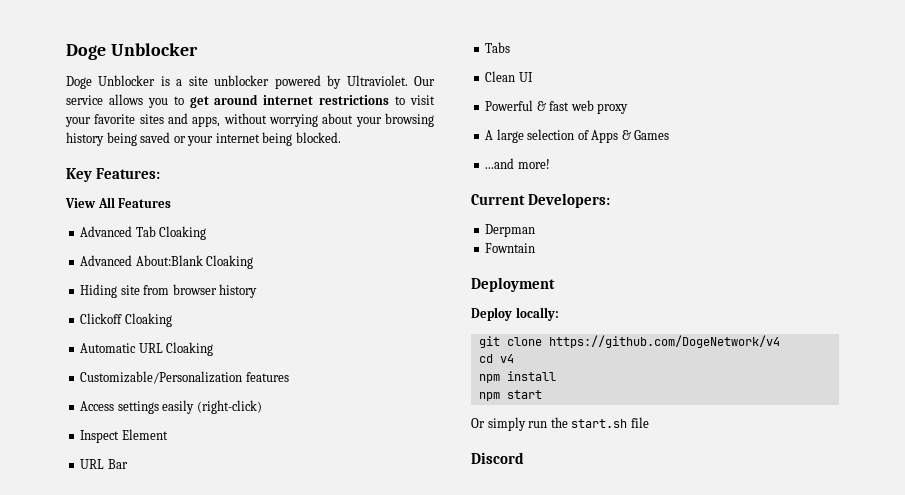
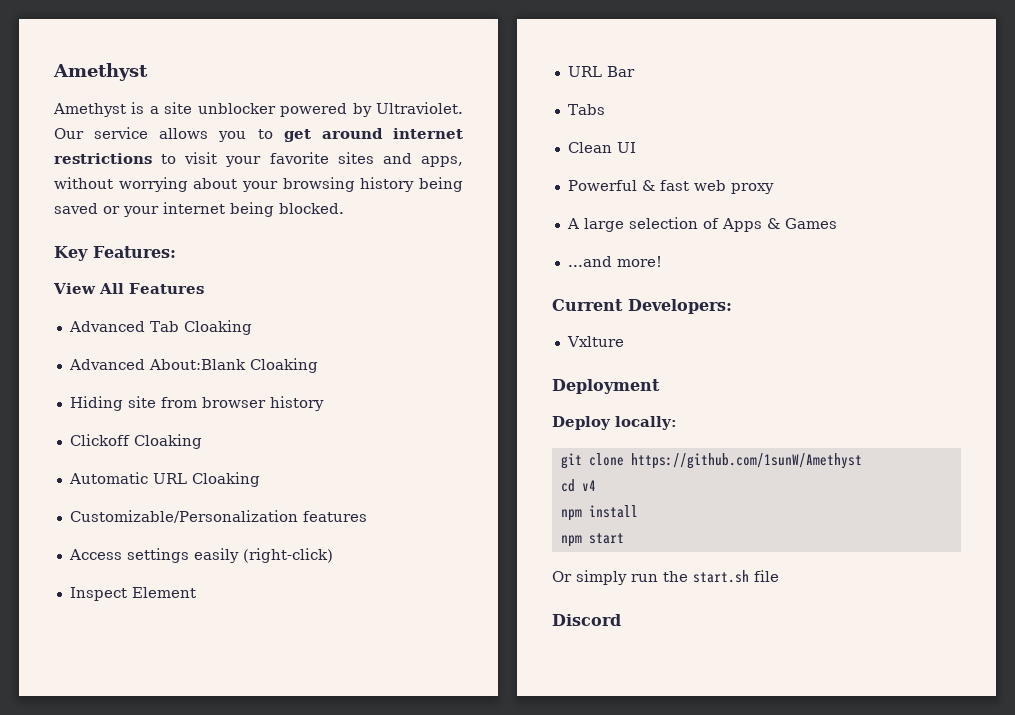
[66,43,198,60] [66,75,156,89] Doge Unblocker // Doge Unblocker -> [53,63,148,81] [53,103,126,117] Amethyst // Amethyst
[485,224,536,237] [485,243,536,253] Derpman // Fowntain -> [566,336,624,347] Vxlture
[548,335,780,348] https://github.com/DogeNetwork/v4 -> [630,453,862,469] https://github.com/1sunW/Amethyst

